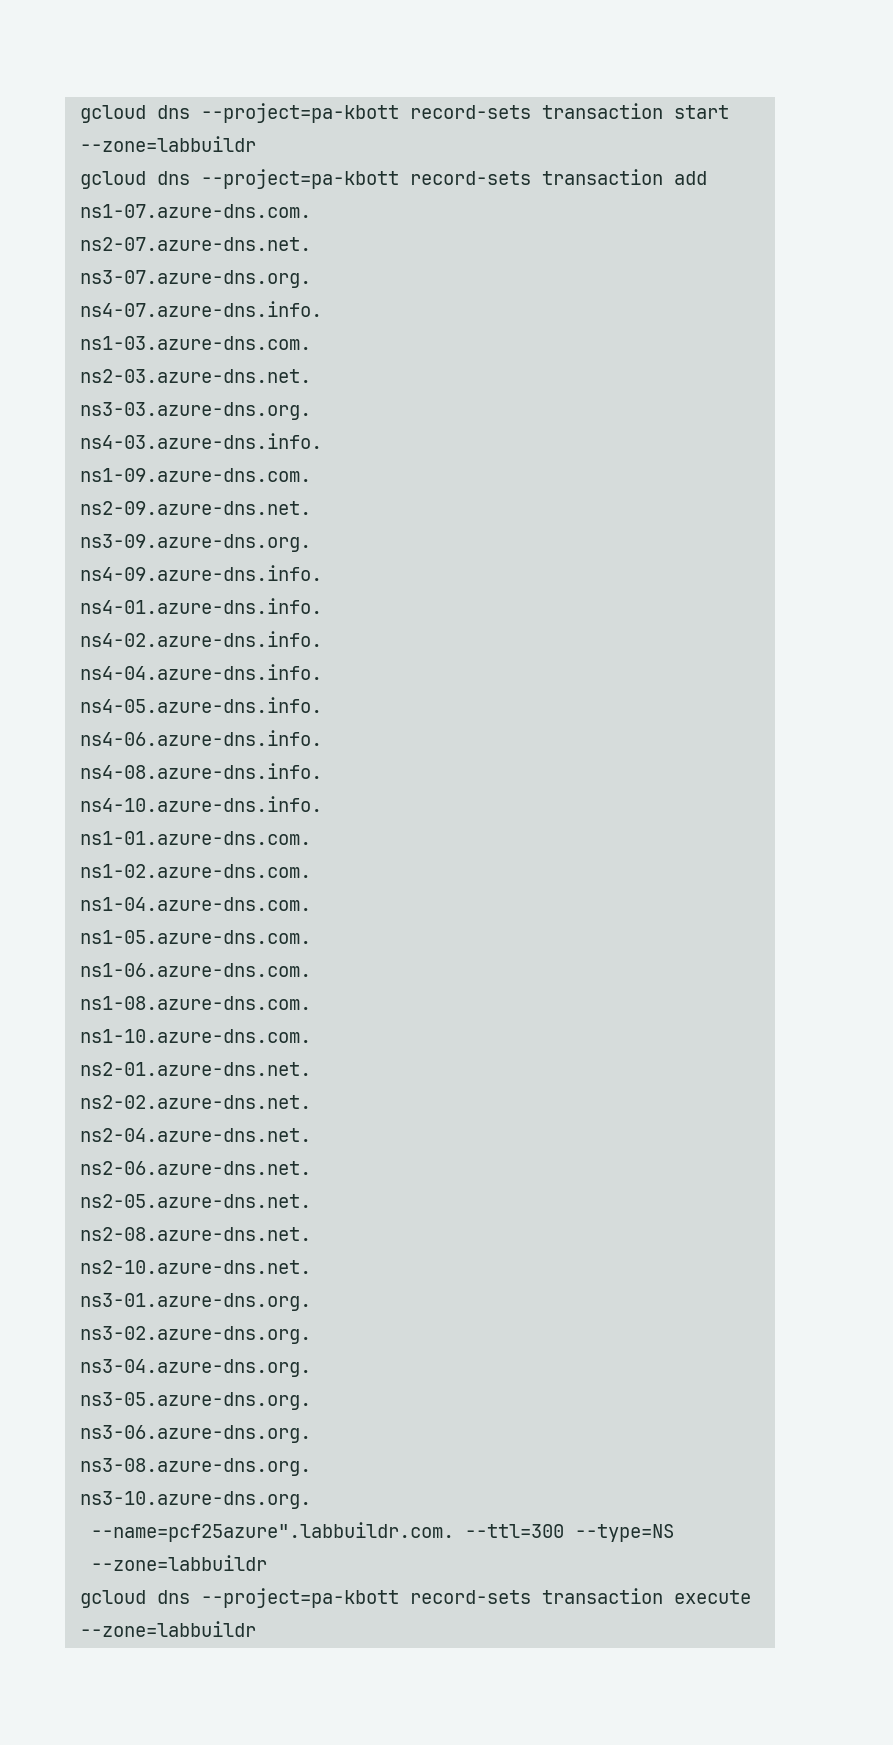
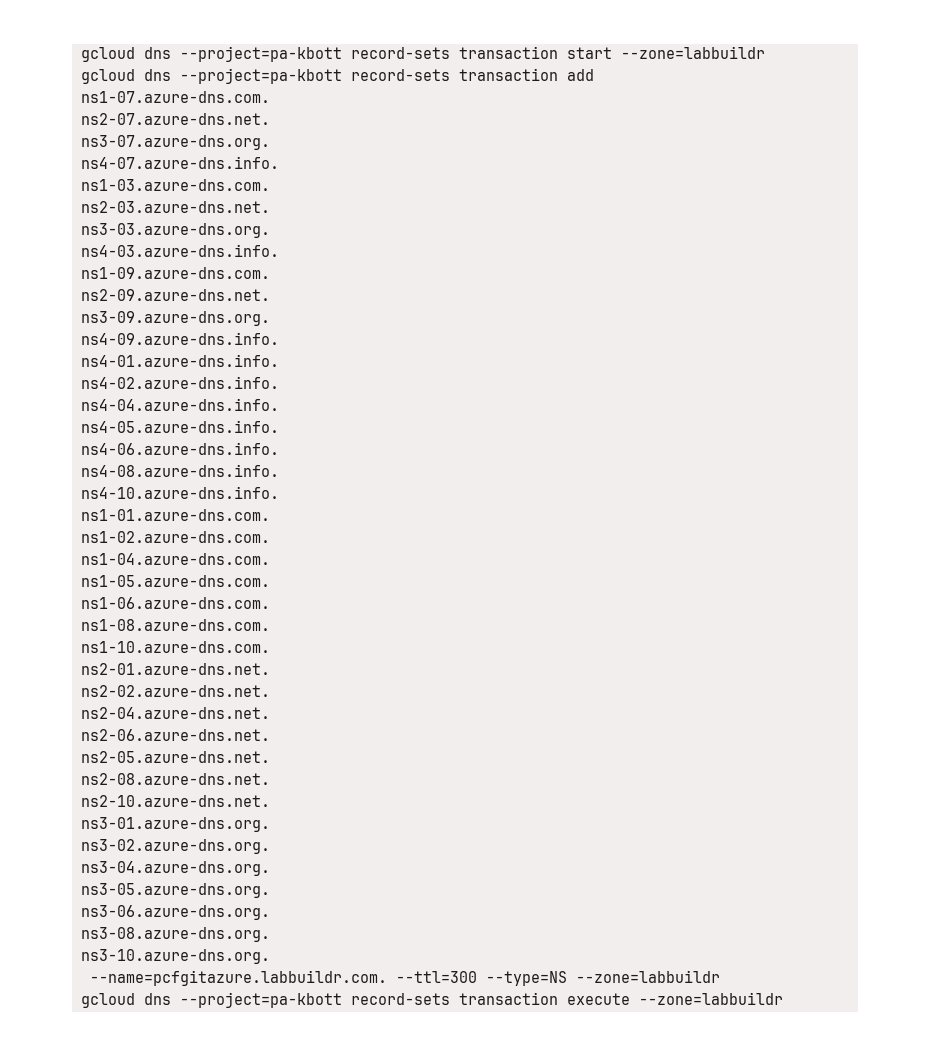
[90,1522,454,1542] --name=pcf25azure".labbuildr.com. -> [89,970,387,986] --name=pcfgitazure.labbuildr.com.

